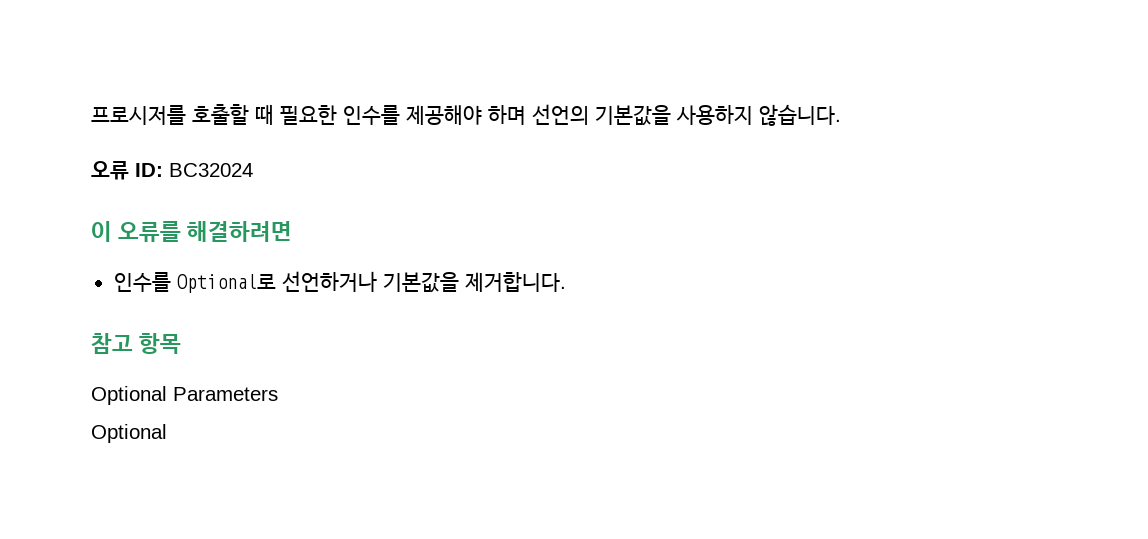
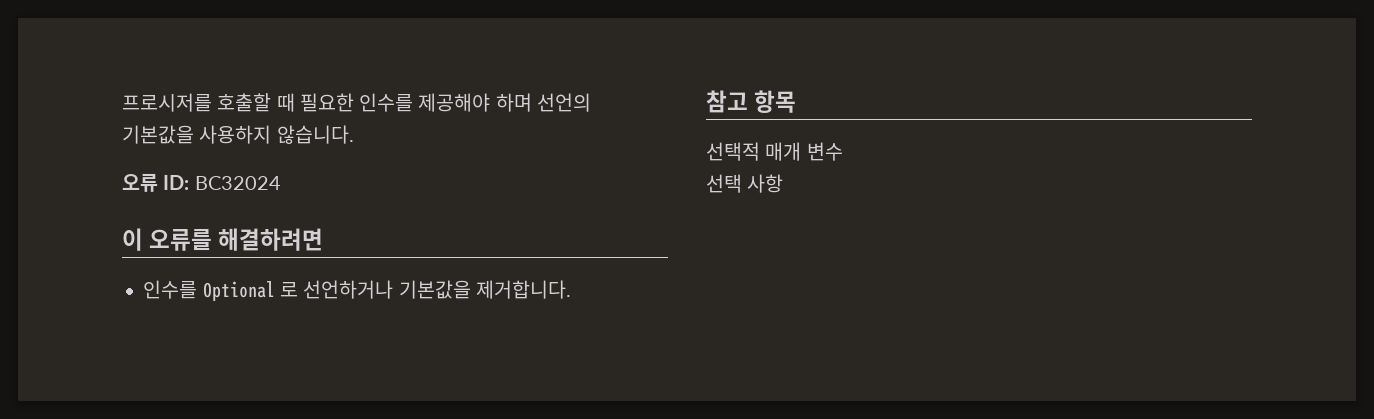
[176,274,276,293] Optional로 -> [202,281,298,301] Optional 로
[91,386,278,405] [91,424,167,443] Optional Parameters // Optional -> [706,142,843,161] [706,174,784,193] 선택적 매개 변수 // 선택 사항

